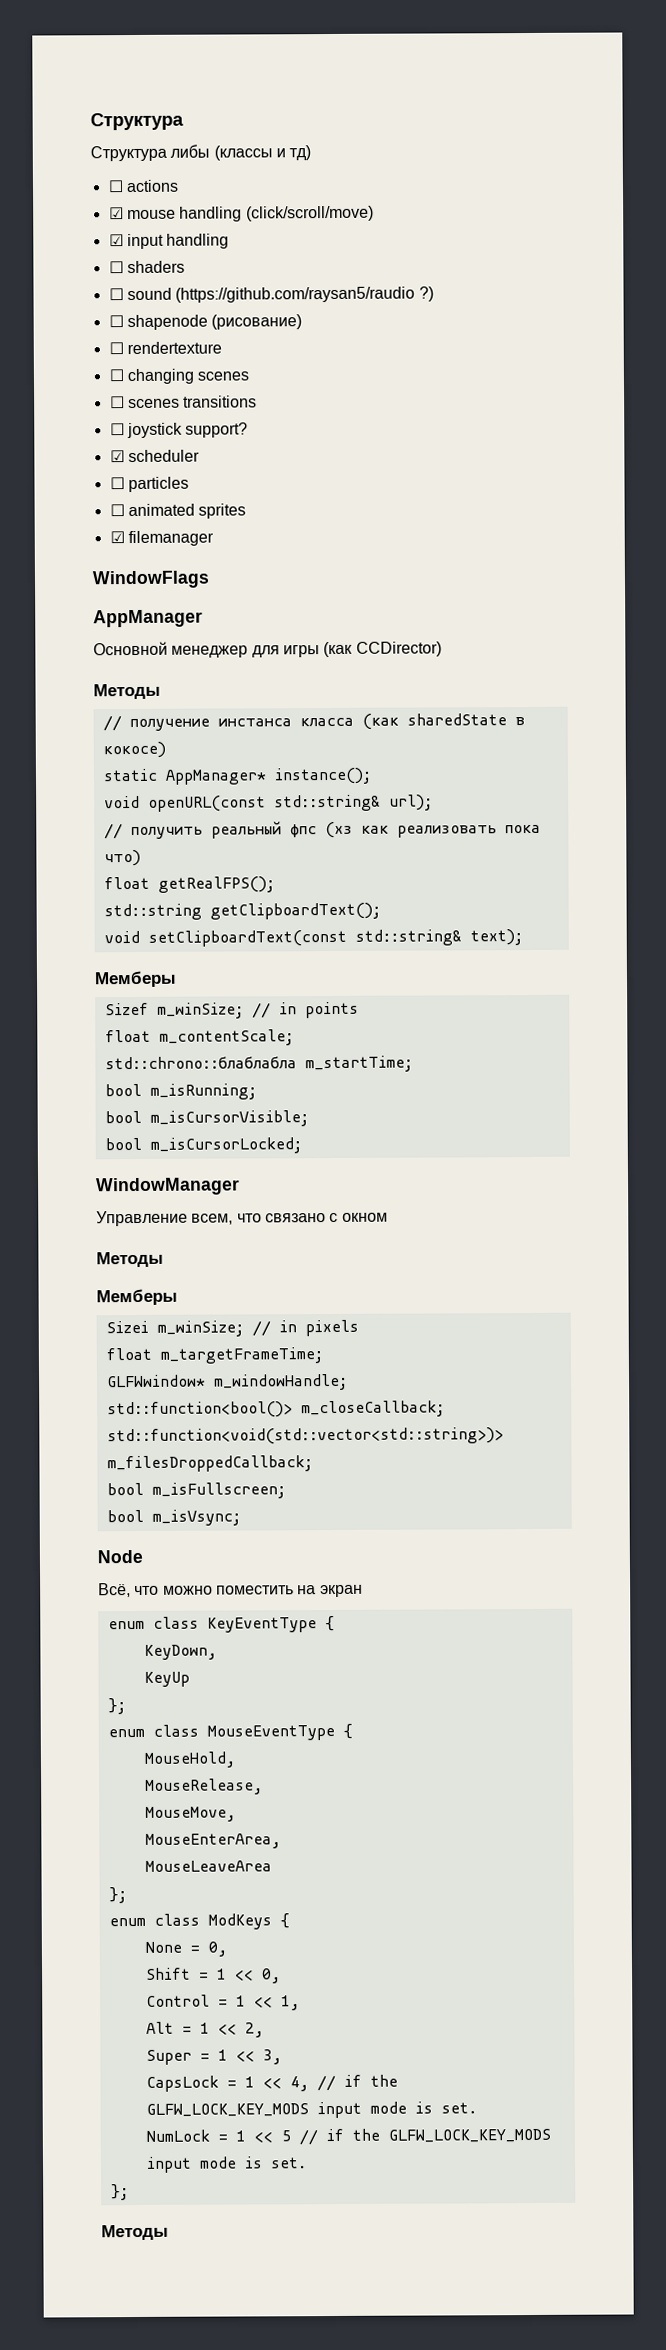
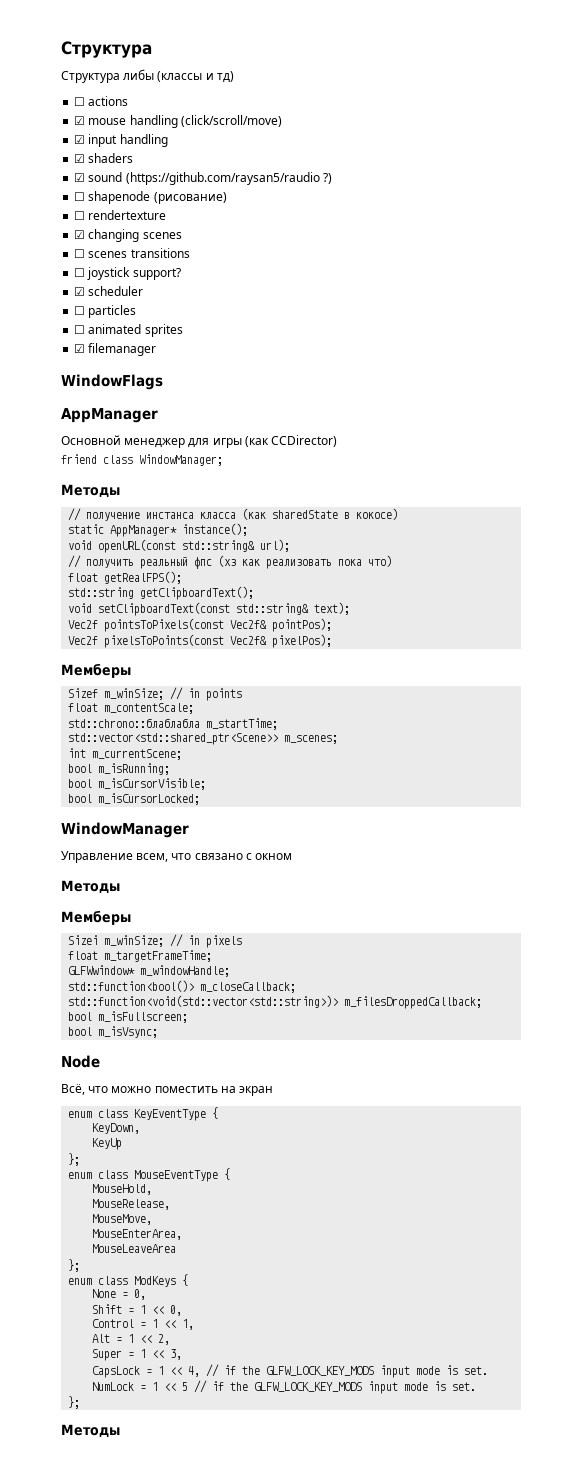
[108,261,124,274] ☐ -> [74,154,86,163] ☑
[108,288,124,301] ☐ -> [74,173,86,182] ☑
[108,369,124,382] ☐ -> [74,230,86,239] ☑
(442, 649) none -> [61,454,223,466] // friend class WindowManager;
(523, 937) none -> [68,618,333,632] [68,634,333,648] // Vec2f pointsToPixels(const Vec2f& pointPos); // Vec2f pixelsToPoints(const Vec2f& pixelPos);
(413, 1064) none -> [68,733,339,745] [68,748,183,760] // std::vector<std::shared_ptr<Scene>> m_scenes; // int m_currentScene;

